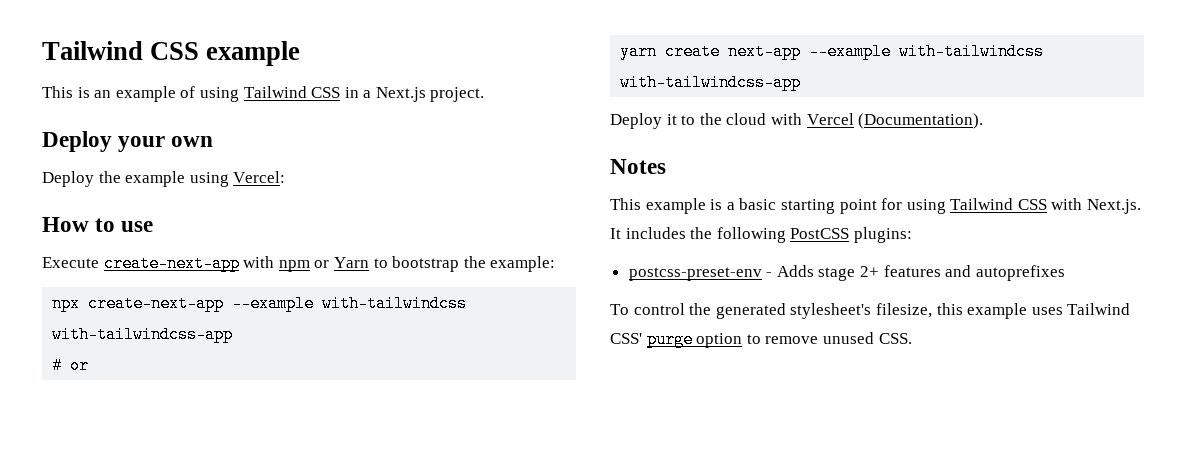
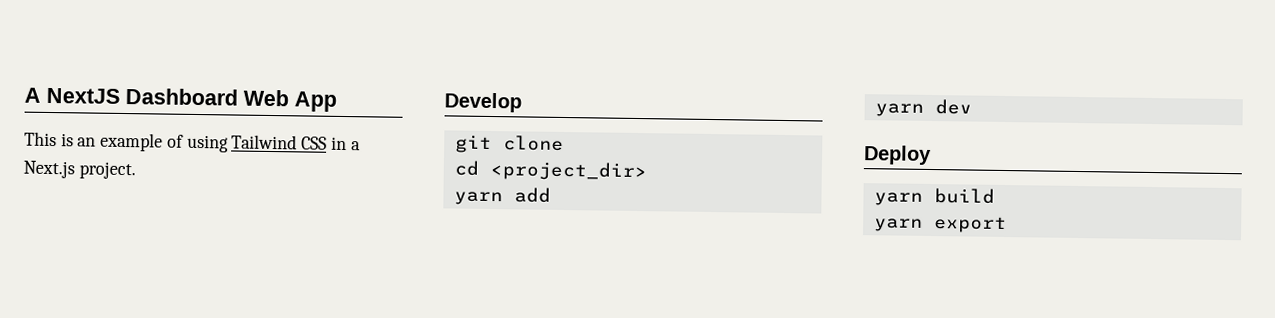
[42,41,301,66] Tailwind CSS example -> [24,87,337,112] A NextJS Dashboard Web App
[42,131,214,152] [42,171,286,187] [42,217,154,232] [42,255,556,272] [52,295,468,312] [52,326,234,343] [52,357,90,374] [620,43,1045,60] [620,74,802,91] [610,113,984,129] [610,159,666,174] [610,198,1142,214] [610,227,912,243] [628,265,1065,281] [610,303,1131,319] [610,331,912,348] Deploy your own // Deploy the example using Vercel: // How to use // Execute create-next-app with npm or Yarn to bootstrap the example: // npx create-next-app --example with-tailwindcss with-tailwindcss-app // # or // yarn create next-app --example with-tailwindcss with-tailwindcss-app // Deploy it to the cloud with Vercel (Documentation). // Notes // This example is a basic starting point for using Tailwind CSS with Next.js. It includes the following PostCSS plugins: // postcss-preset-env - Adds stage 2+ features and autoprefixes // To control the generated stylesheet's filesize, this example uses Tailwind CSS' purge option to remove unused CSS. -> [444,92,522,113] [454,134,564,154] [453,160,647,182] [453,187,551,206] [874,99,972,117] [863,145,932,165] [873,188,995,206] [873,216,1007,234] Develop // git clone // cd <project_dir> // yarn add // yarn dev // Deploy // yarn build // yarn export

